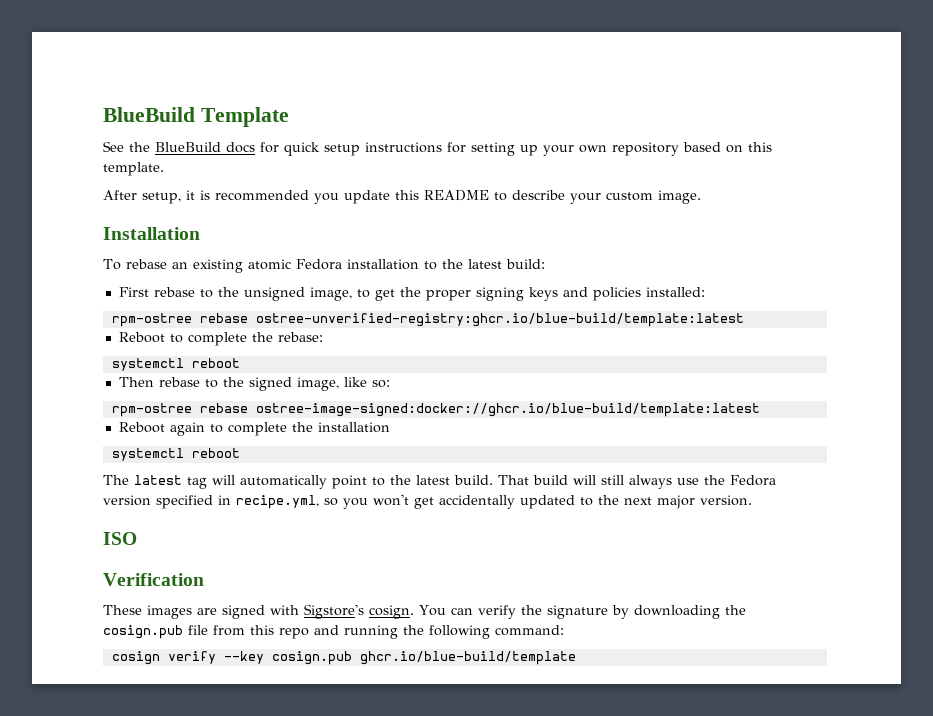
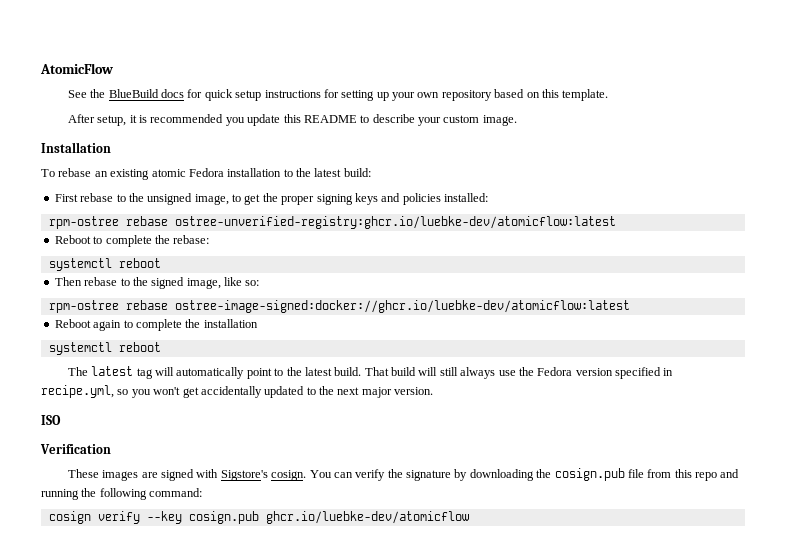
[103,107,289,127] BlueBuild Template -> [40,63,113,74] AtomicFlow
[255,313,744,327] ostree-unverified-registry:ghcr.io/blue-build/template:latest -> [174,216,616,229] ostree-unverified-registry:ghcr.io/luebke-dev/atomicflow:latest
[255,403,760,417] ostree-image-signed:docker://ghcr.io/blue-build/template:latest -> [174,300,630,313] ostree-image-signed:docker://ghcr.io/luebke-dev/atomicflow:latest
[359,651,576,665] ghcr.io/blue-build/template -> [265,511,469,524] ghcr.io/luebke-dev/atomicflow

